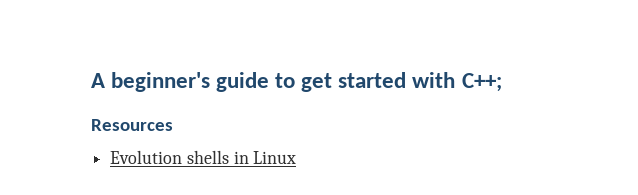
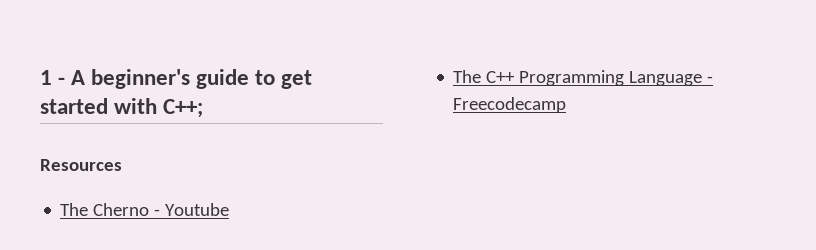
(91, 80) none -> [40,70,66,85] 1 -
[110,150,297,164] Evolution shells in Linux -> [60,203,230,216] [453,70,714,86] [453,97,567,113] The Cherno - Youtube // The C++ Programming Language - Freecodecamp

